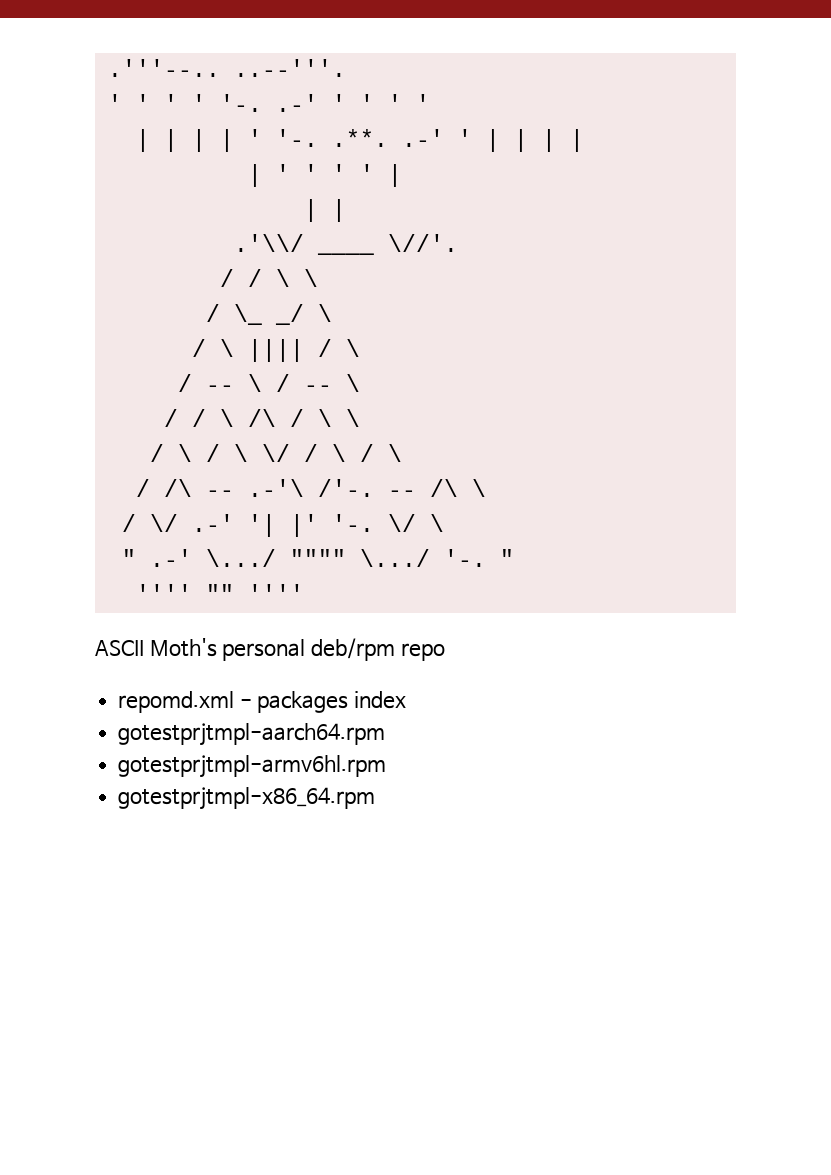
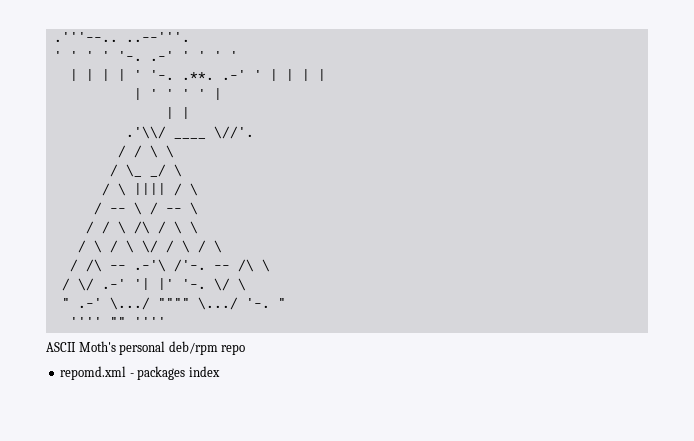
[118,723,386,746] [118,755,387,778] [118,787,376,810] // gotestprjtmpl-aarch64.rpm // gotestprjtmpl-armv6hl.rpm // gotestprjtmpl-x86_64.rpm -> (220, 371) none

